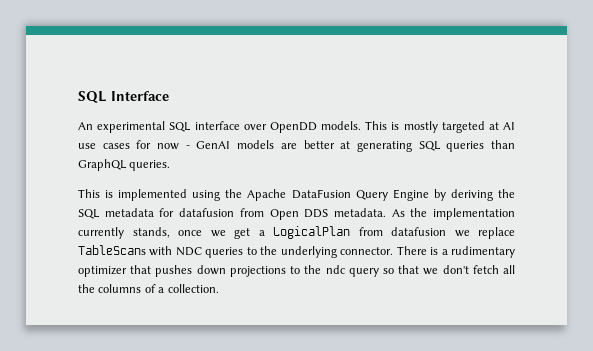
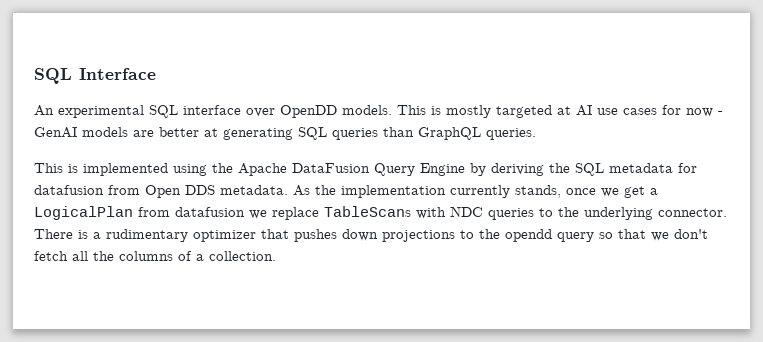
[325,265,345,274] ndc -> [505,229,552,242] opendd

